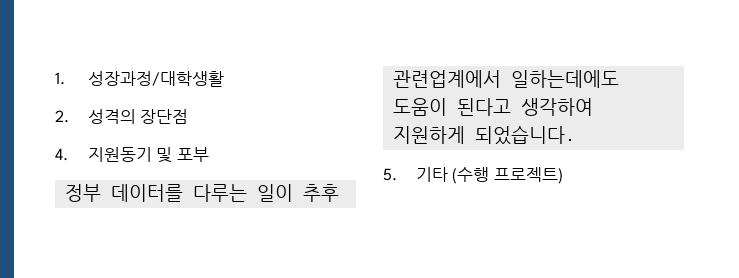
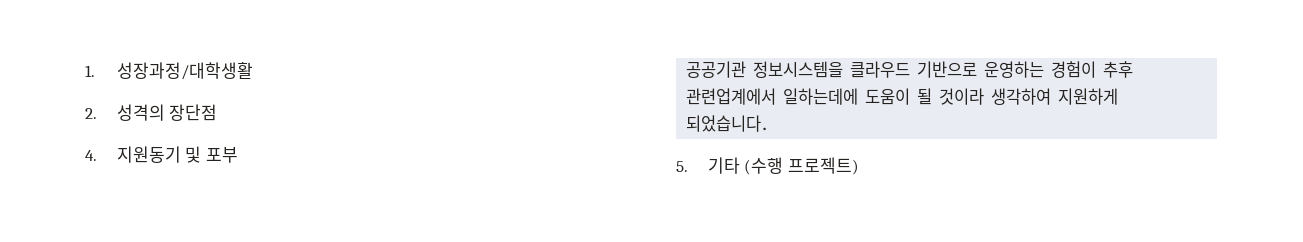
[65,184,340,202] [393,70,620,88] [393,98,512,116] 정부 데이터를 다루는 일이 추후 관련업계에서 일하는데에도 도움이 된다고 -> [686,61,1134,78] [686,88,985,105] 공공기관 정보시스템을 클라우드 기반으로 운영하는 경험이 추후 관련업계에서 일하는데에 도움이 될 것이라

